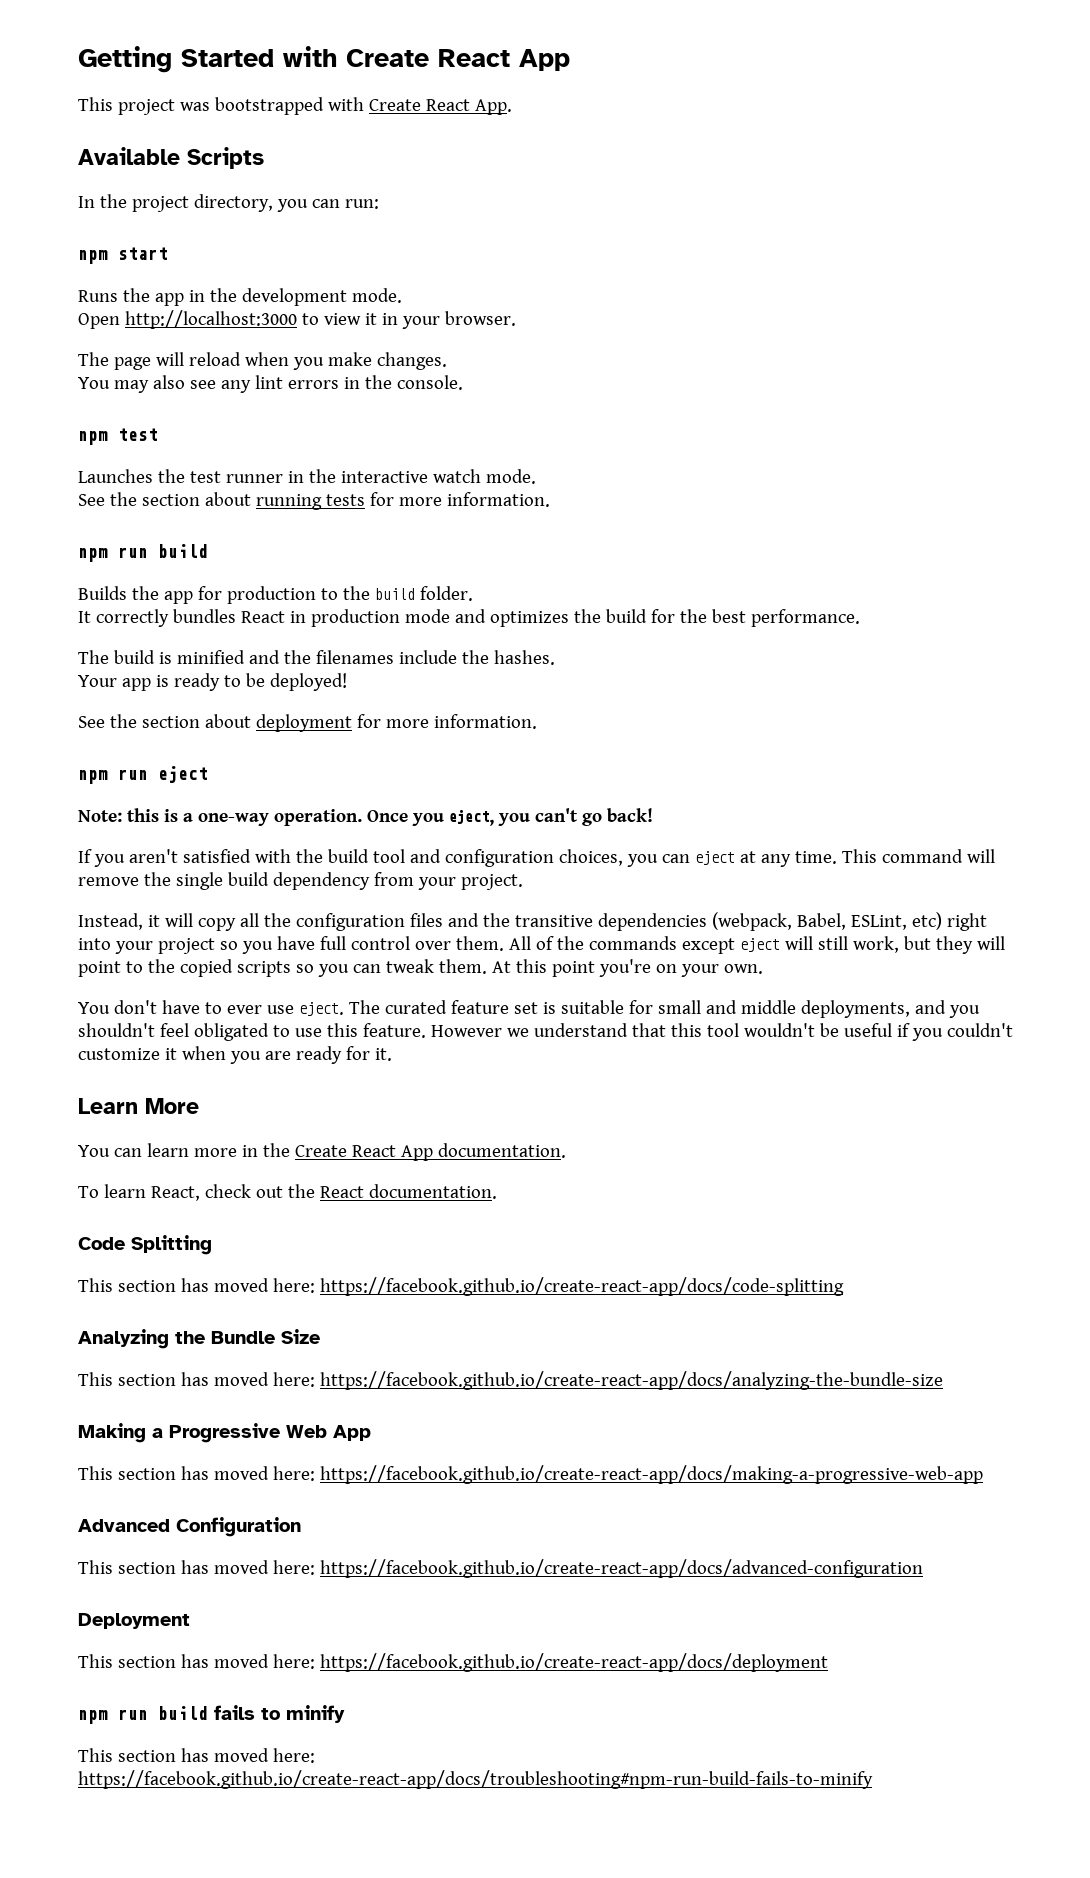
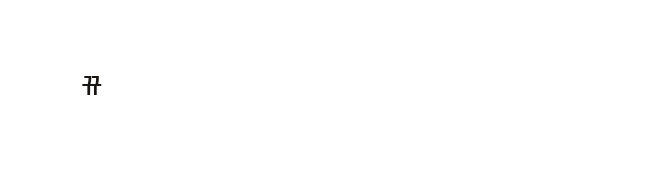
[78,46,570,73] [78,97,512,115] [78,147,264,169] [78,194,379,212] [78,247,168,264] [78,288,402,306] [78,310,516,329] [78,352,447,370] [78,375,463,393] [78,428,158,445] [78,469,536,484] [78,492,550,510] [78,544,208,562] [78,586,473,604] [78,609,860,627] [78,650,555,665] [78,673,347,691] [78,714,537,732] [78,766,208,784] [78,808,653,826] [78,849,995,867] [78,872,523,890] [78,912,987,931] [78,936,1005,954] [78,959,763,977] [78,1000,980,1018] [78,1023,1013,1041] [78,1046,392,1064] [78,1098,199,1114] [78,1143,566,1161] [78,1184,497,1201] [78,1235,212,1255] [78,1277,844,1296] [78,1329,320,1349] [78,1371,943,1390] [78,1423,371,1443] [78,1465,983,1484] [78,1517,301,1537] [78,1559,923,1578] [78,1613,190,1629] [78,1653,828,1672] [78,1705,345,1724] [78,1748,315,1763] [78,1770,873,1789] Getting Started with Create React App // This project was bootstrapped with Create React App. // Available Scripts // In the project directory, you can run: // npm start // Runs the app in the development mode. // Open http://localhost:3000 to view it in your browser. // The page will reload when you make changes. // You may also see any lint errors in the console. // npm test // Launches the test runner in the interactive watch mode. // See the section about running tests for more information. // npm run build // Builds the app for production to the build folder. // It correctly bundles React in production mode and optimizes the build for the best performance. // The build is minified and the filenames include the hashes. // Your app is ready to be deployed! // See the section about deployment for more information. // npm run eject // Note: this is a one-way operation. Once you eject, you can't go back! // If you aren't satisfied with the build tool and configuration choices, you can eject at any time. This command will remove the single build dependency from your project. // Instead, it will copy all the configuration files and the transitive dependencies (webpack, Babel, ESLint, etc) right into your project so you have full control over them. All of the commands except eject will still work, but they will point to the copied scripts so you can tweak them. At this point you're on your own. // You don't have to ever use eject. The curated feature set is suitable for small and middle deployments, and you shouldn't feel obligated to use this feature. However we understand that this tool wouldn't be useful if you couldn't customize it when you are ready for it. // Learn More // You can learn more in the Create React App documentation. // To learn React, check out the React documentation. // Code Splitting // This section has moved here: https://facebook.github.io/create-react-app/docs/code-splitting // Analyzing the Bundle Size // This section has moved here: https://facebook.github.io/create-react-app/docs/analyzing-the-bundle-size // Making a Progressive Web App // This section has moved here: https://facebook.github.io/create-react-app/docs/making-a-progressive-web-app // Advanced Configuration // This section has moved here: https://facebook.github.io/create-react-app/docs/advanced-configuration // Deployment // This section has moved here: https://facebook.github.io/create-react-app/docs/deployment // npm run build fails to minify // This section has moved here: https://facebook.github.io/create-react-app/docs/troubleshooting#npm-run-build-fails-to-minify -> [82,76,102,95] 뀨

